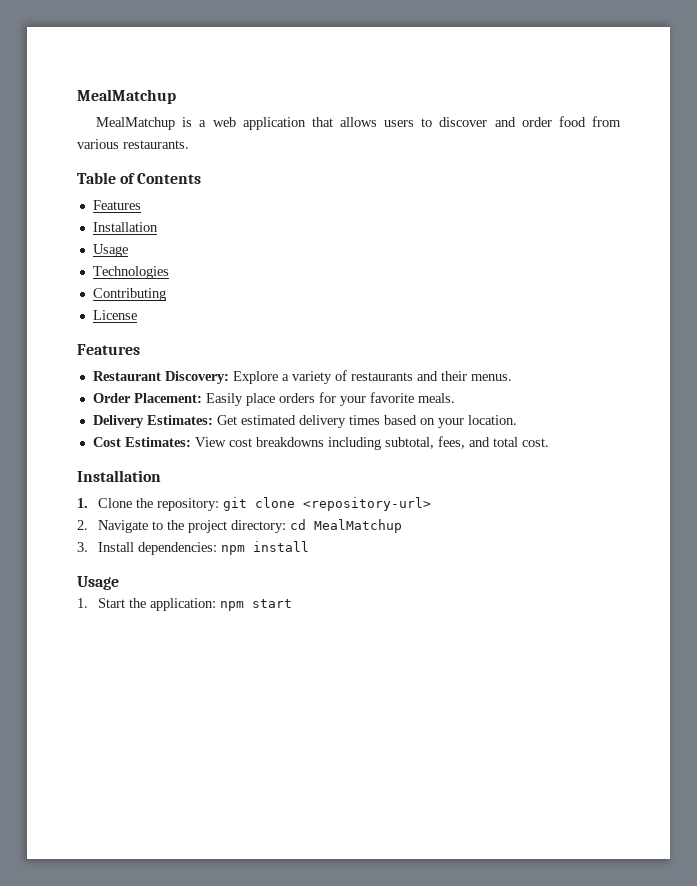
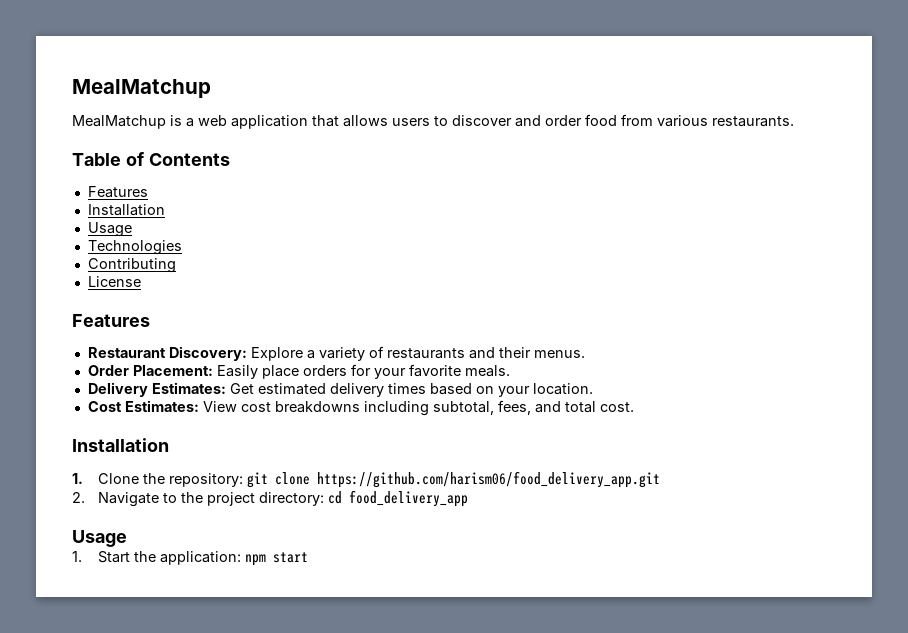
[302,497,431,511] <repository-url> -> [317,471,661,488] https://github.com/harism06/food_delivery_app.git
[313,519,402,533] [77,541,309,555] MealMatchup // 3. Install dependencies: npm install -> [349,490,469,507] food_delivery_app

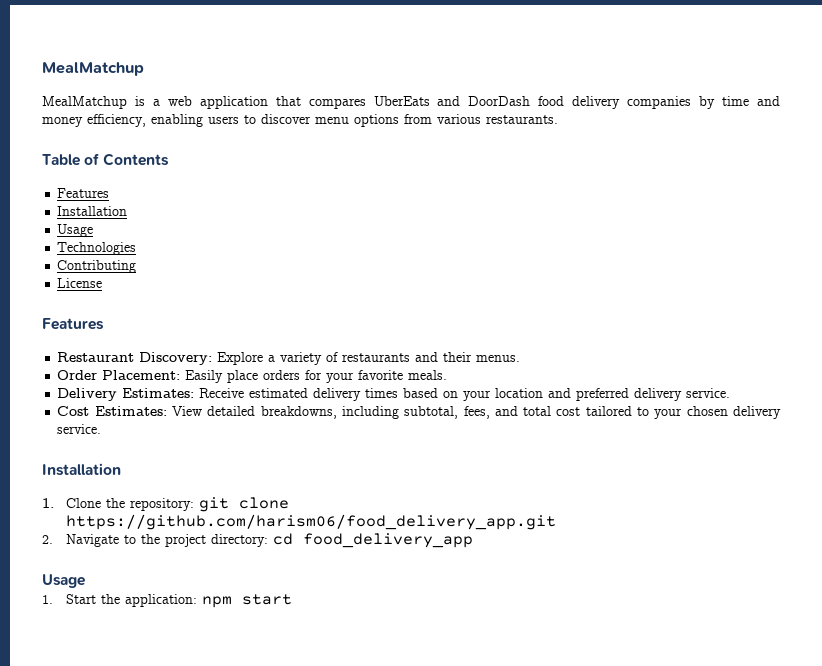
[343,114,617,127] allows users to discover and order food -> [308,96,780,109] [42,114,399,127] compares UberEats and DoorDash food delivery companies by time and money efficiency, enabling users to discover menu options
[229,383,254,394] Get -> [199,388,245,398] Receive
[532,383,593,395] location. -> [495,388,731,401] location and preferred delivery service.
[240,401,360,413] cost breakdowns -> [207,406,337,419] detailed breakdowns,
[599,402,634,412] cost. -> [556,406,781,419] [57,424,102,434] cost tailored to your chosen delivery service.

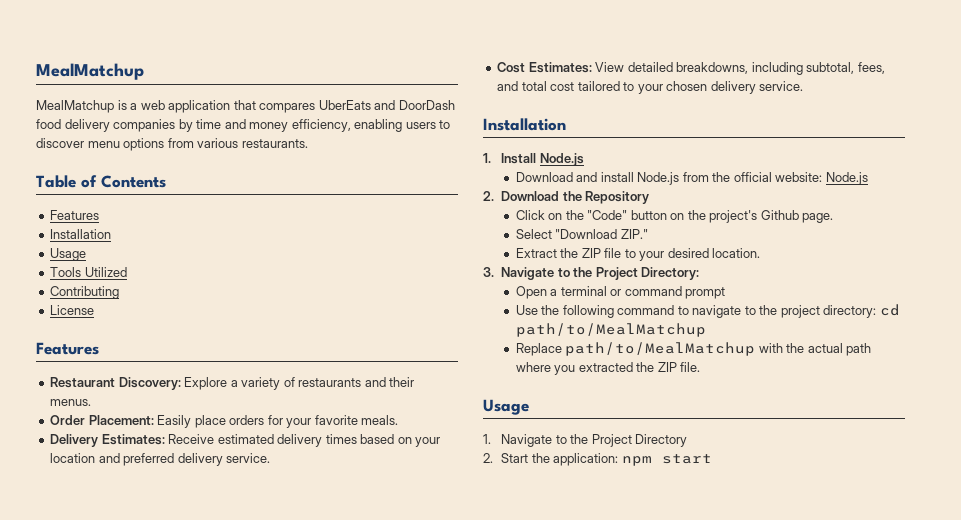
[57,242,137,255] Technologies -> [50,267,127,277] Tools Utilized
[65,497,289,512] [65,514,556,530] [42,533,473,548] [42,574,85,588] [42,595,53,604] Clone the repository: git clone https://github.com/harism06/food_delivery_app.git // 2. Navigate to the project directory: cd food_delivery_app // Usage // 1. -> [501,153,584,166] [515,172,868,185] [483,191,650,204] [515,210,834,223] [515,229,648,239] [515,248,761,261] [483,267,700,280] [515,286,726,299] [515,304,900,318] [515,323,706,337] [515,342,872,356] [515,362,701,375] [483,399,529,415] [483,434,688,447] [483,453,493,463] Install Node.js // Download and install Node.js from the official website: Node.js // 2. Download the Repository // Click on the "Code" button on the project's Github page. // Select "Download ZIP." // Extract the ZIP file to your desired location. // 3. Navigate to the Project Directory: // Open a terminal or command prompt // Use the following command to navigate to the project directory: cd path/to/MealMatchup // Replace path/to/MealMatchup with the actual path where you extracted the ZIP file. // Usage // 1. Navigate to the Project Directory // 2.

